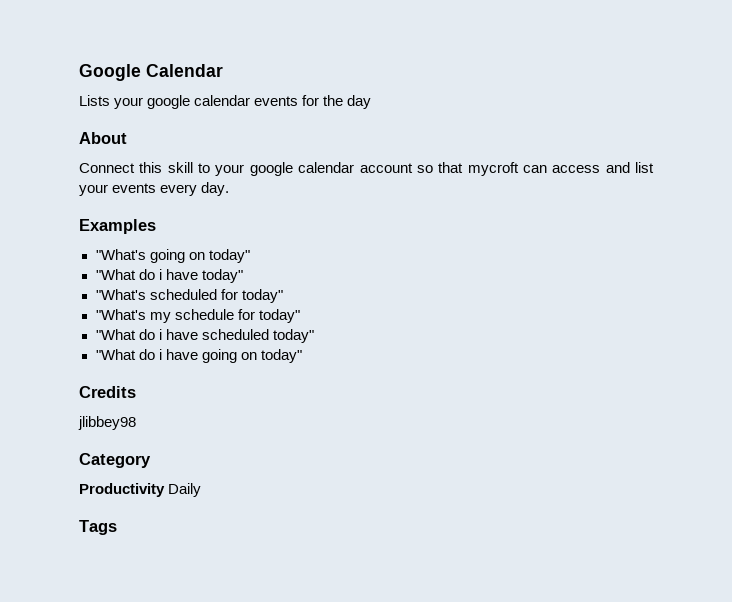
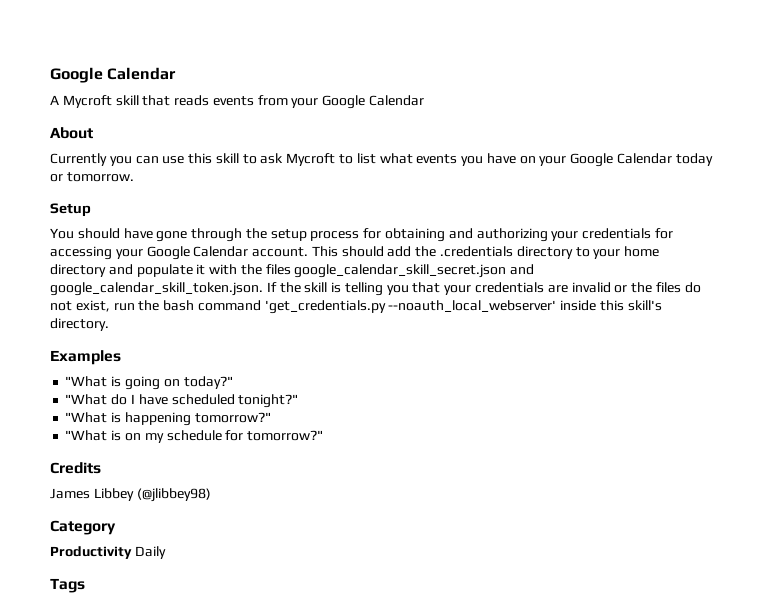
[79,64,223,81] [79,95,372,109] [79,132,127,144] [79,162,654,176] [79,182,230,196] Google Calendar // Lists your google calendar events for the day // About // Connect this skill to your google calendar account so that mycroft can access and list your events every day. -> [50,67,177,83] [50,95,425,109] [50,127,93,139] [50,153,713,167] [50,172,134,182] [50,203,91,217] [50,228,673,242] [50,246,660,260] [50,264,535,278] [50,282,701,296] [50,300,662,314] [50,318,109,331] Google Calendar // A Mycroft skill that reads events from your Google Calendar // About // Currently you can use this skill to ask Mycroft to list what events you have on your Google Calendar today or tomorrow. // Setup // You should have gone through the setup process for obtaining and authorizing your credentials for accessing your Google Calendar account. This should add the .credentials directory to your home directory and populate it with the files google_calendar_skill_secret.json and google_calendar_skill_token.json. If the skill is telling you that your credentials are invalid or the files do not exist, run the bash command 'get_credentials.py --noauth_local_webserver' inside this skill's directory.
[95,249,250,263] [95,269,243,283] [95,289,283,303] [95,309,300,323] [95,329,314,343] [95,349,302,363] [79,386,136,398] [78,416,136,430] "What's going on today" // "What do i have today" // "What's scheduled for today" // "What's my schedule for today" // "What do i have scheduled today" // "What do i have going on today" // Credits // jlibbey98 -> [65,376,233,390] [65,394,299,408] [65,412,271,426] [65,430,324,443] [50,462,101,474] [50,488,211,502] "What is going on today?" // "What do I have scheduled tonight?" // "What is happening tomorrow?" // "What is on my schedule for tomorrow?" // Credits // James Libbey (@jlibbey98)

